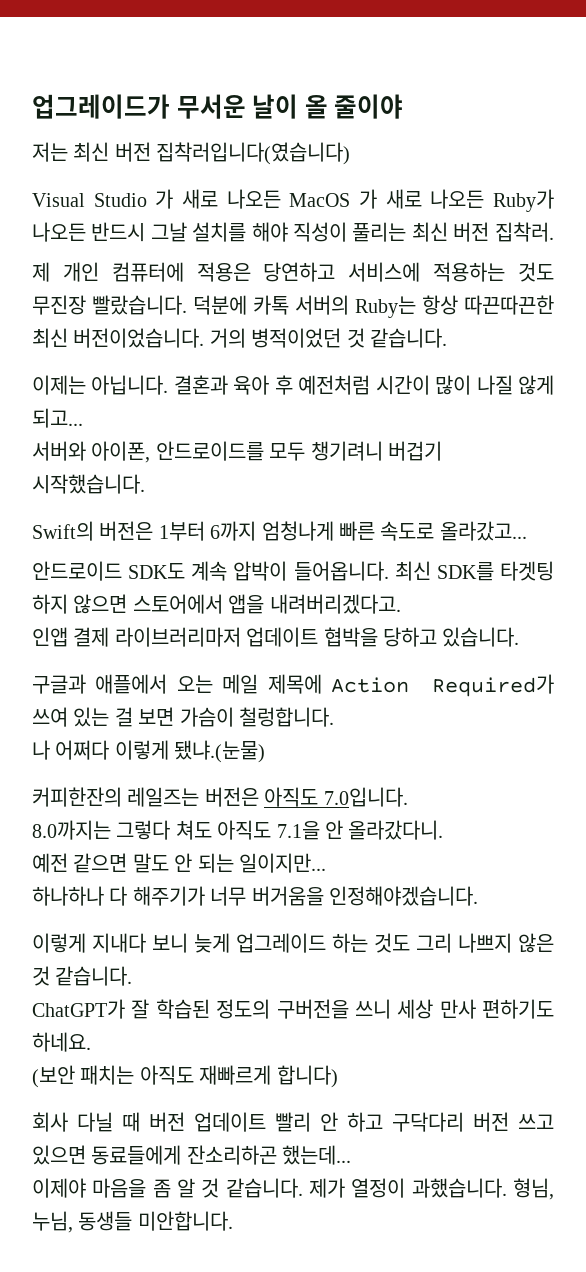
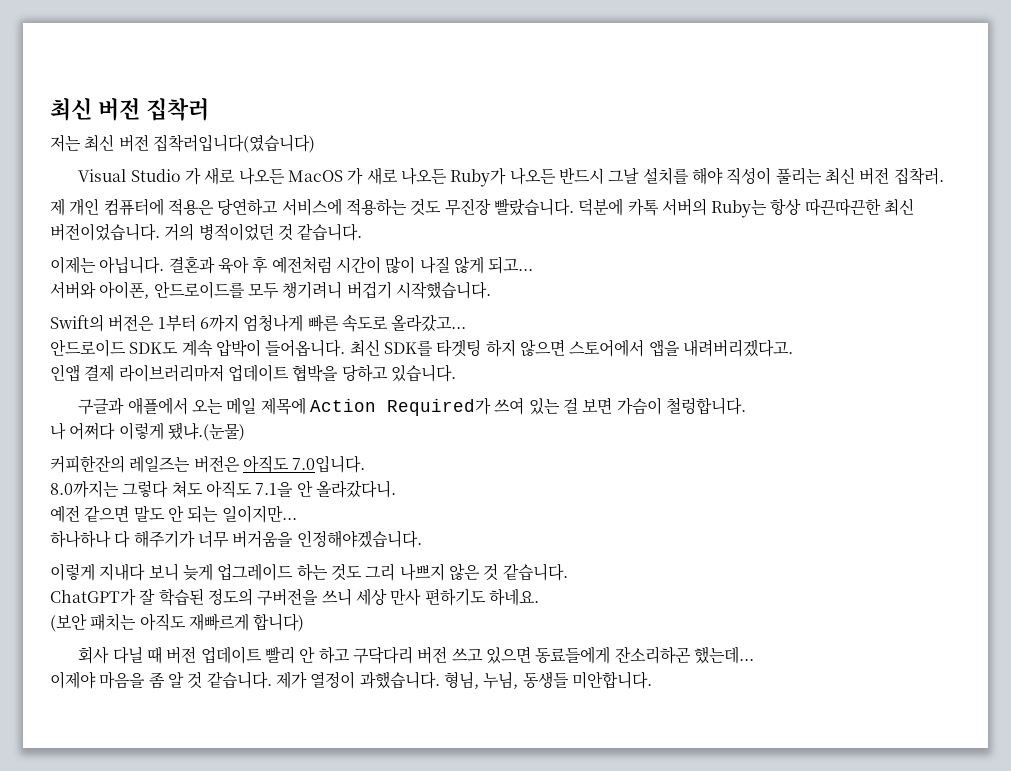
[32,94,404,119] 업그레이드가 무서운 날이 올 줄이야 -> [50,97,209,121] 최신 버전 집착러

